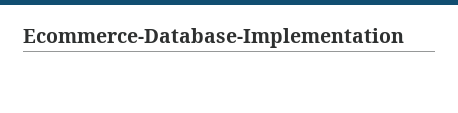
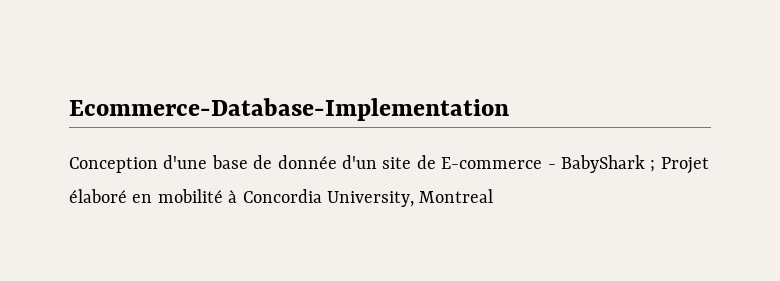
(404, 38) none -> [69,155,709,174] [69,189,494,207] // Conception d'une base de donnée d'un site de E-commerce - BabyShark ; Projet élaboré en mobilité à Concordia University, Montreal

